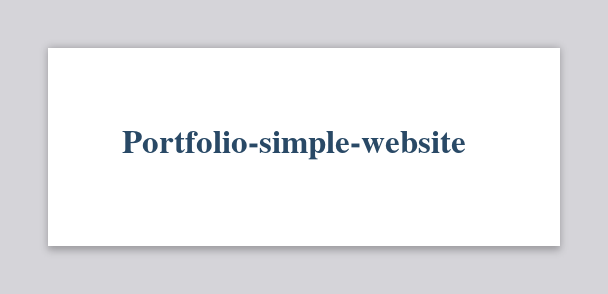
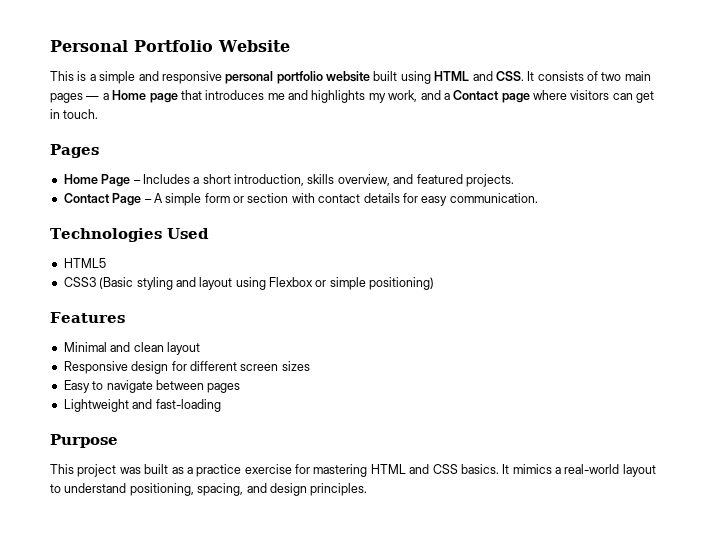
[122,131,466,160] Portfolio-simple-website -> [50,40,290,52] [50,71,651,84] [50,90,655,103] [50,109,99,119] [50,144,99,158] [63,174,514,187] [63,193,538,206] [50,228,209,242] [63,258,106,268] [63,277,435,290] [50,312,125,323] [63,342,200,355] [63,361,310,374] [63,380,241,393] [63,399,221,412] [50,434,118,448] [50,464,656,477] [50,483,368,496] Personal Portfolio Website // This is a simple and responsive personal portfolio website built using HTML and CSS. It consists of two main pages — a Home page that introduces me and highlights my work, and a Contact page where visitors can get in touch. // Pages // Home Page – Includes a short introduction, skills overview, and featured projects. // Contact Page – A simple form or section with contact details for easy communication. // Technologies Used // HTML5 // CSS3 (Basic styling and layout using Flexbox or simple positioning) // Features // Minimal and clean layout // Responsive design for different screen sizes // Easy to navigate between pages // Lightweight and fast-loading // Purpose // This project was built as a practice exercise for mastering HTML and CSS basics. It mimics a real-world layout to understand positioning, spacing, and design principles.

